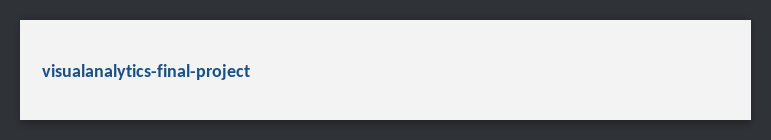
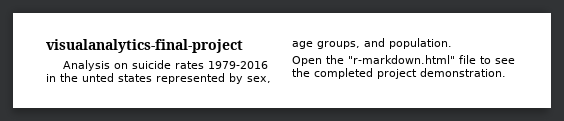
(250, 72) none -> [63,60,269,71] [46,73,271,84] [292,38,452,49] [292,55,515,66] [292,68,506,79] // Analysis on suicide rates 1979-2016 in the unted states represented by sex, age groups, and population. // Open the "r-markdown.html" file to see the completed project demonstration.

